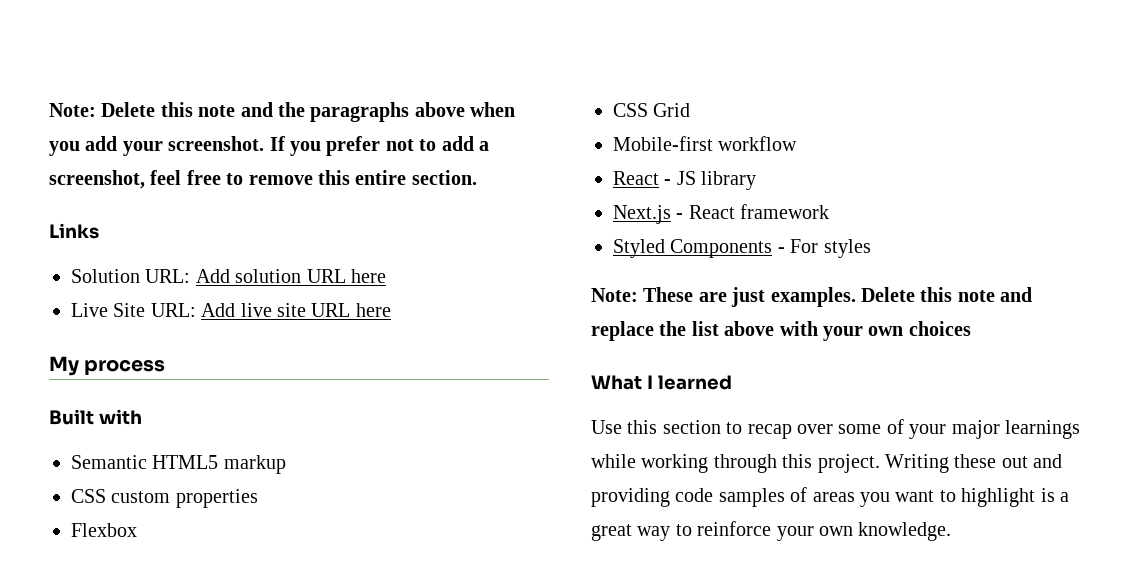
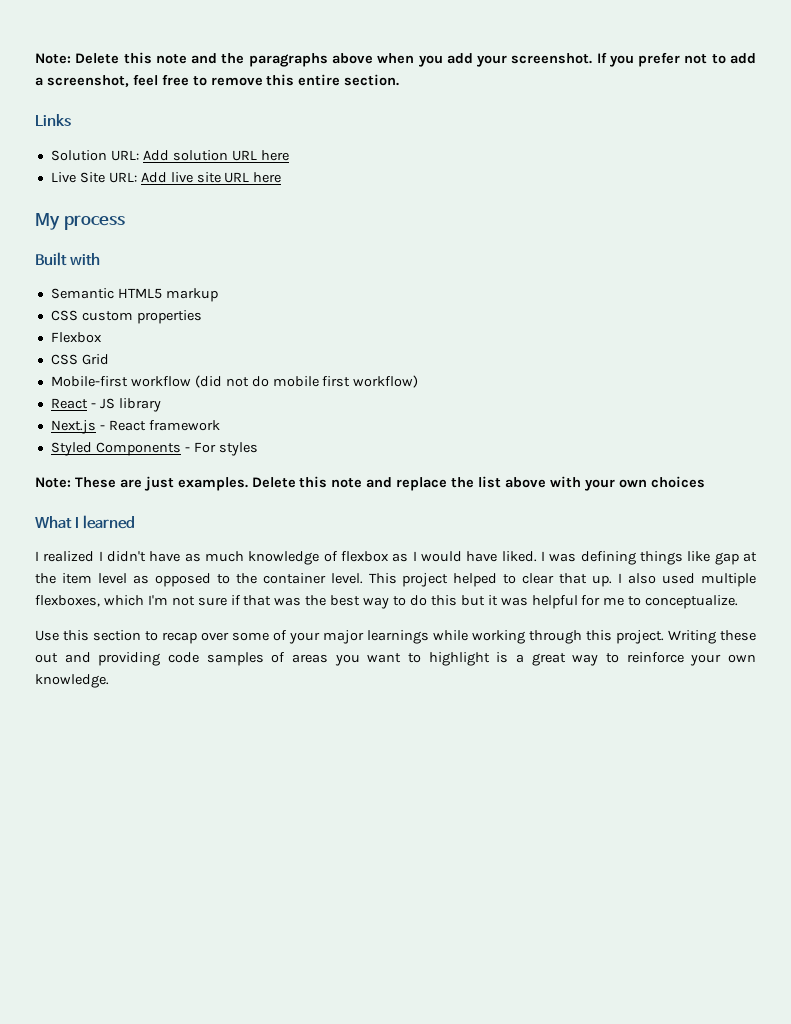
(798, 143) none -> [194,375,419,388] (did not do mobile first workflow)
(732, 382) none -> [35,551,758,565] [35,573,756,587] [35,595,739,609] // I realized I didn't have as much knowledge of flexbox as I would have liked. I was defining things like gap at the item level as opposed to the container level. This project helped to clear that up. I also used multiple flexboxes, which I'm not sure if that was the best way to do this but it was helpful for me to conceptualize.

